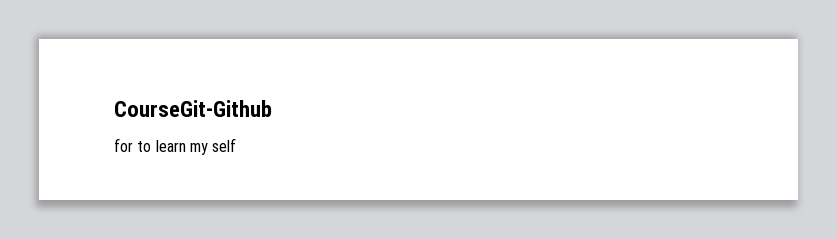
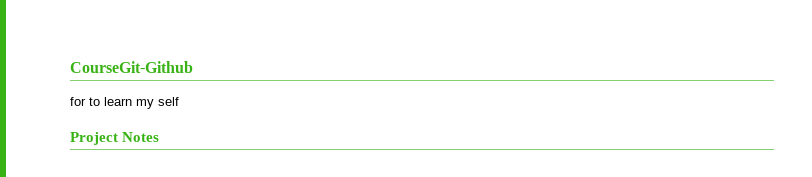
(237, 145) none -> [70,132,160,145] // Project Notes

